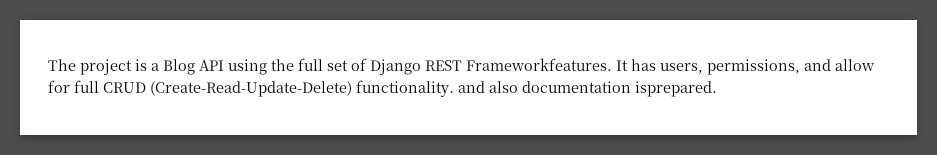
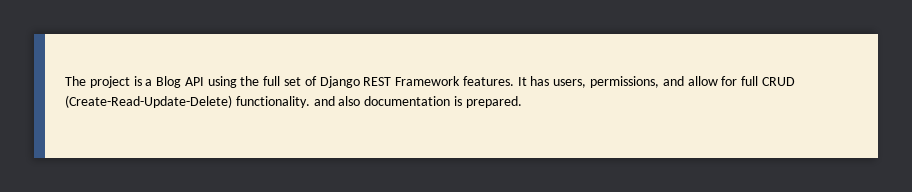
[466,58,612,71] Frameworkfeatures. -> [395,76,514,86] Framework features.
[635,81,717,97] isprepared. -> [453,96,522,108] is prepared.

